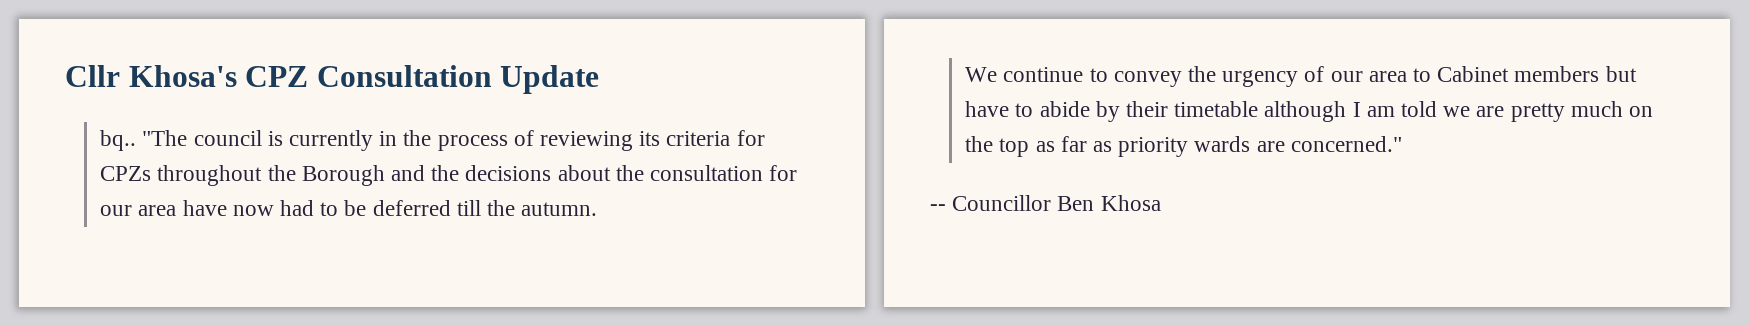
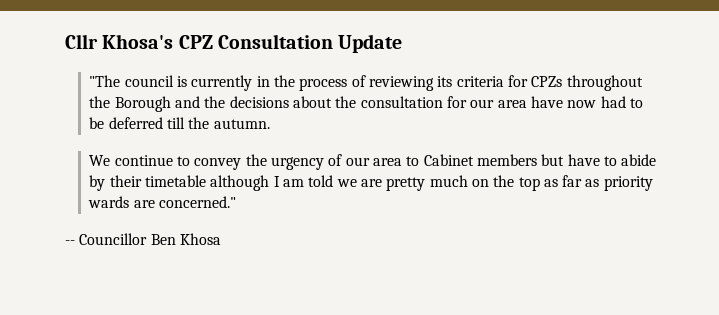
[100,130,137,151] bq.. -> (403, 43) none

